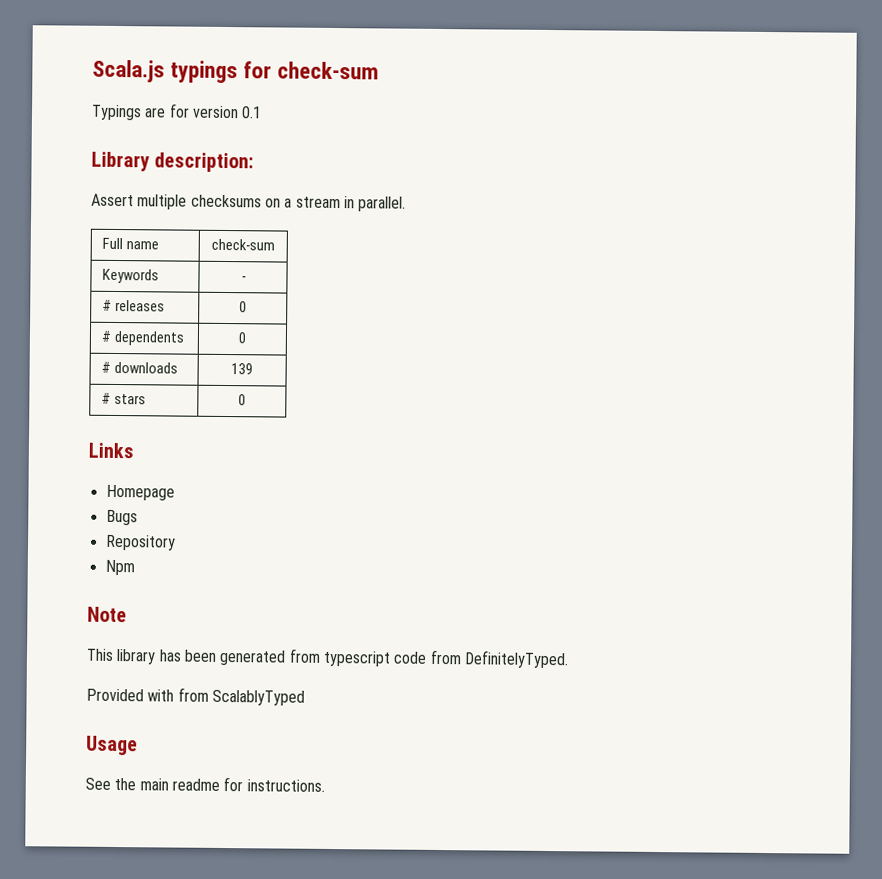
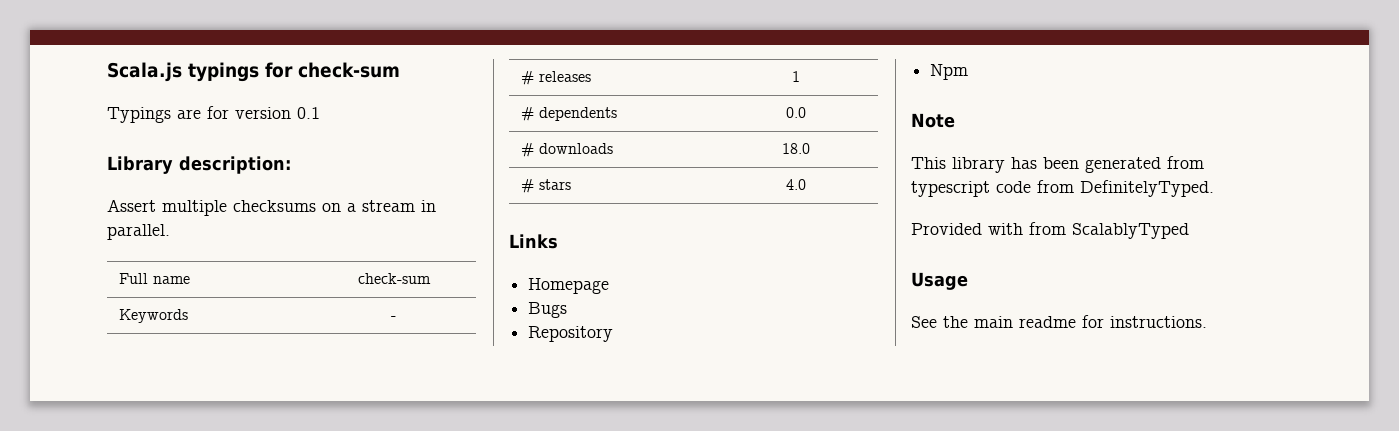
[239,301,247,313] 0 -> [791,71,800,82] 1
[238,332,246,344] 0 -> [785,107,806,118] 0.0
[231,363,253,375] 139 -> [781,143,810,154] 18.0
[238,394,246,406] 0 -> [785,179,806,190] 4.0

